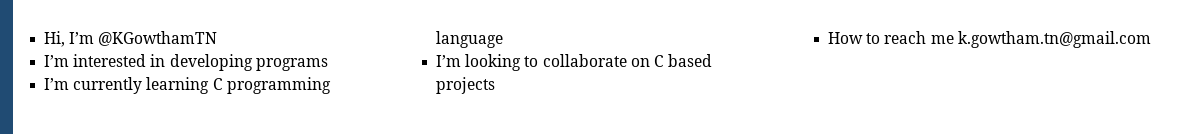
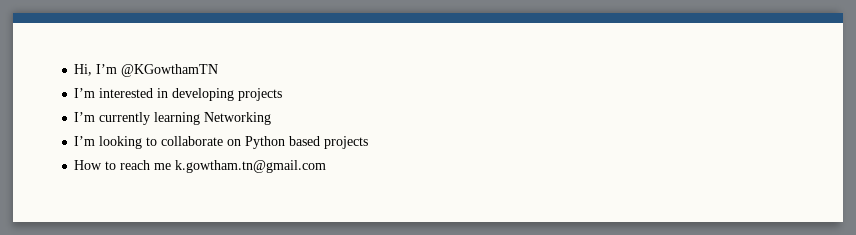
[255,58,328,71] programs -> [238,88,283,101] projects
[212,77,331,94] [436,31,504,48] C programming language -> [204,112,272,125] Networking
[653,55,664,67] C -> [245,136,286,149] Python

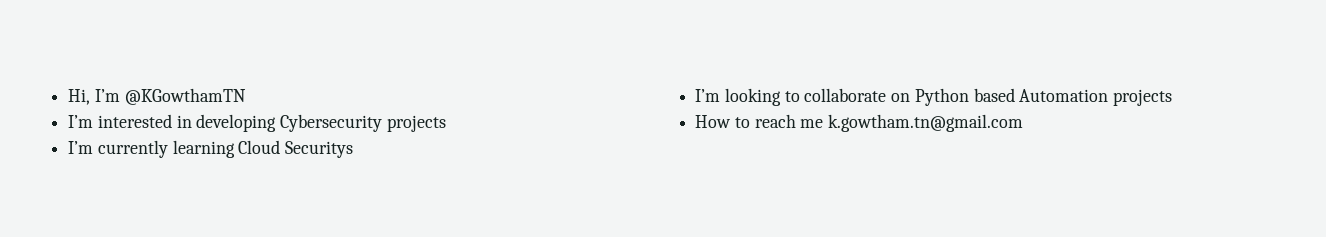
(235, 94) none -> [280,114,383,132] Cybersecurity
[204,112,272,125] Networking -> [238,140,354,158] Cloud Securitys
(321, 141) none -> [1019,89,1109,102] Automation

